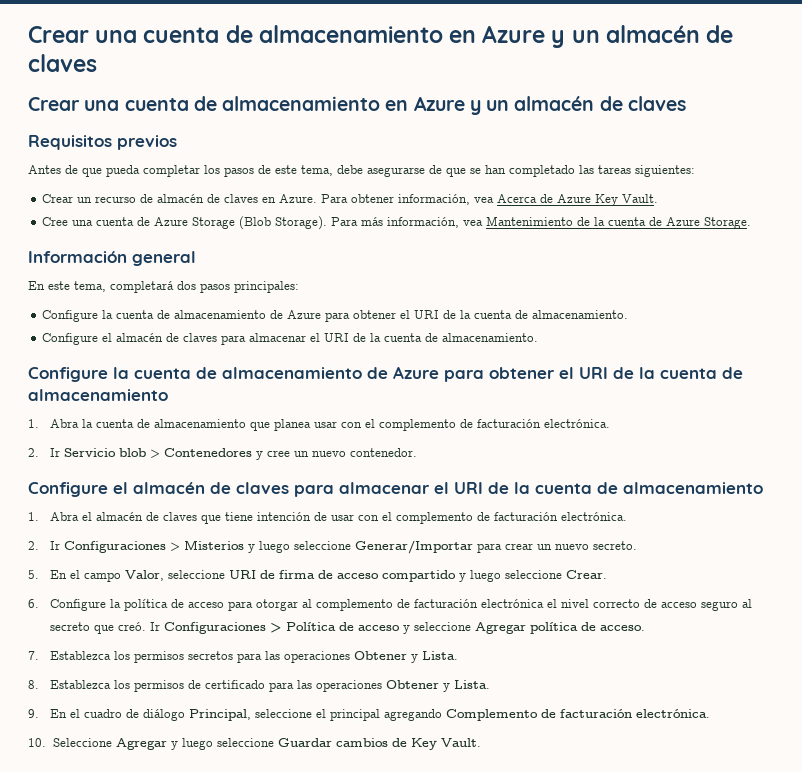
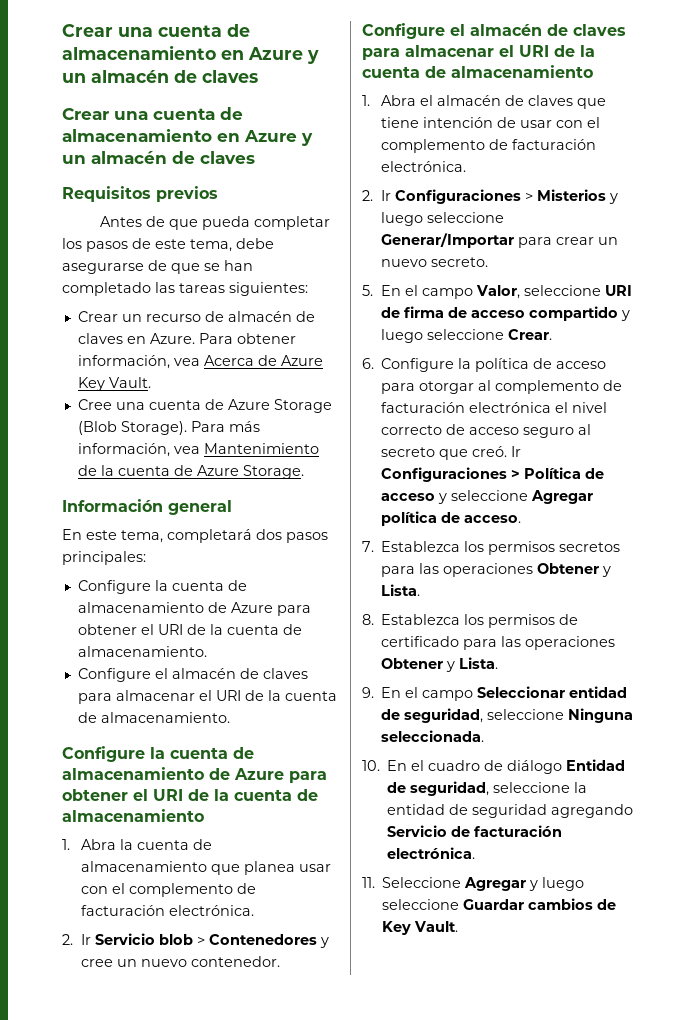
[84,709,711,721] [28,738,46,747] cuadro de diálogo Principal, seleccione el principal agregando Complemento de facturación electrónica. // 10. -> [422,686,628,701] [381,708,634,723] [381,730,485,742] [362,759,626,774] [387,781,588,796] [387,804,634,818] [387,825,563,837] [387,847,476,859] [362,877,375,888] campo Seleccionar entidad de seguridad, seleccione Ninguna seleccionada. // 10. En el cuadro de diálogo Entidad de seguridad, seleccione la entidad de seguridad agregando Servicio de facturación electrónica. // 11.

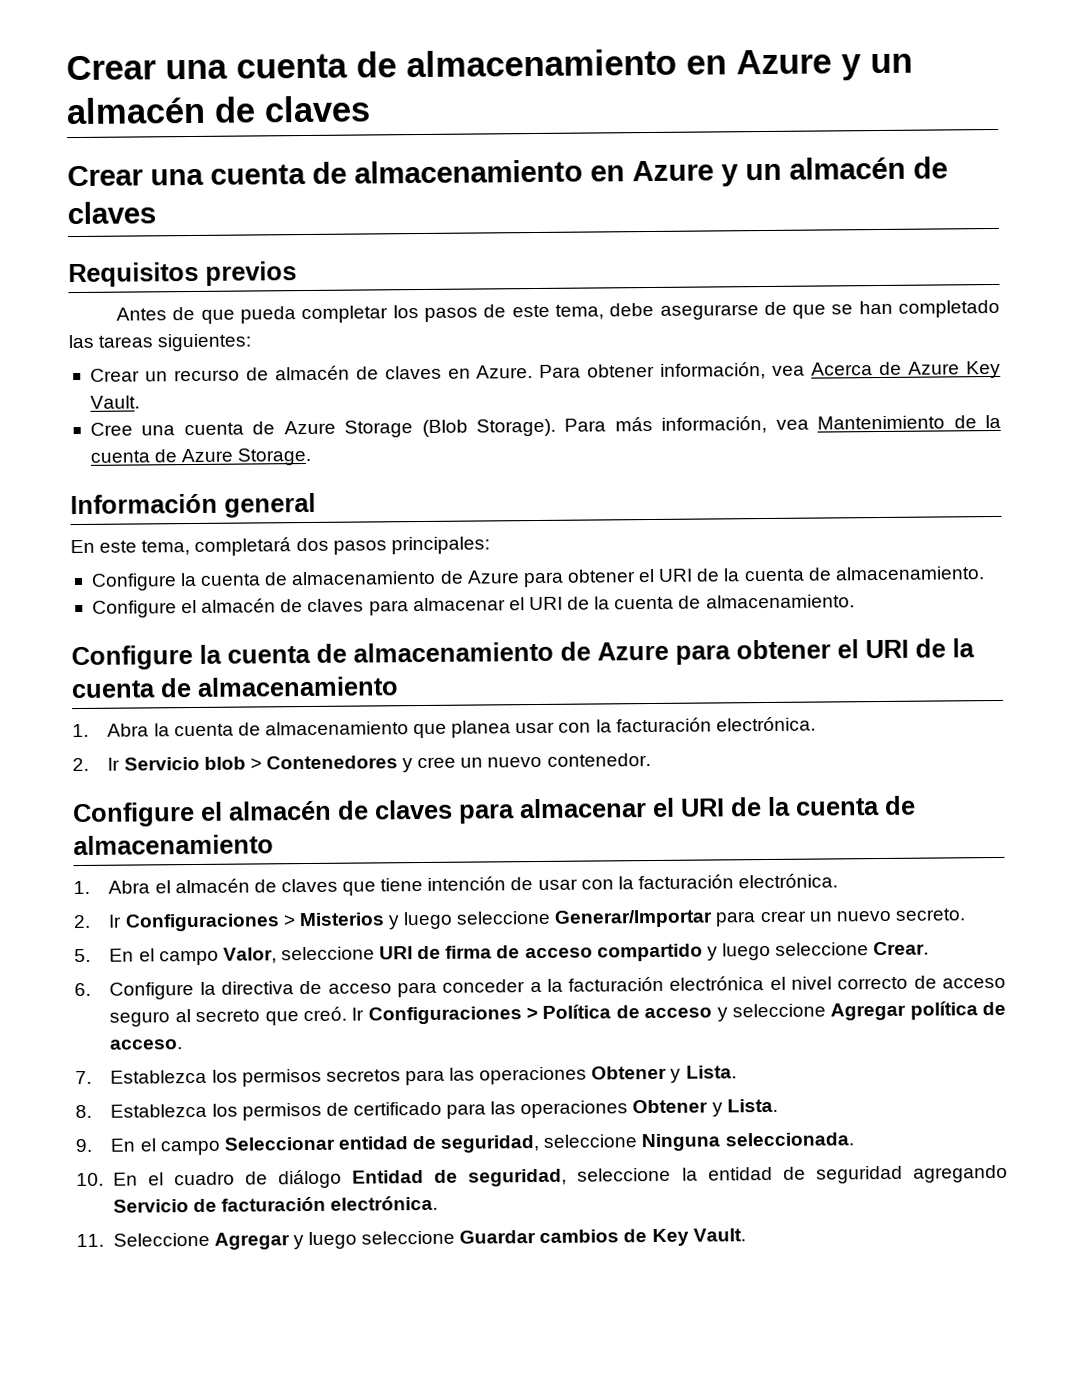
[111,883,256,897] el complemento de -> [595,719,612,733] la
[586,117,600,128] [380,139,508,153] el complemento de -> [617,876,634,890] la
[475,358,530,372] política -> [221,981,295,995] directiva
[419,380,623,394] otorgar al complemento de -> [442,978,563,993] conceder a la

